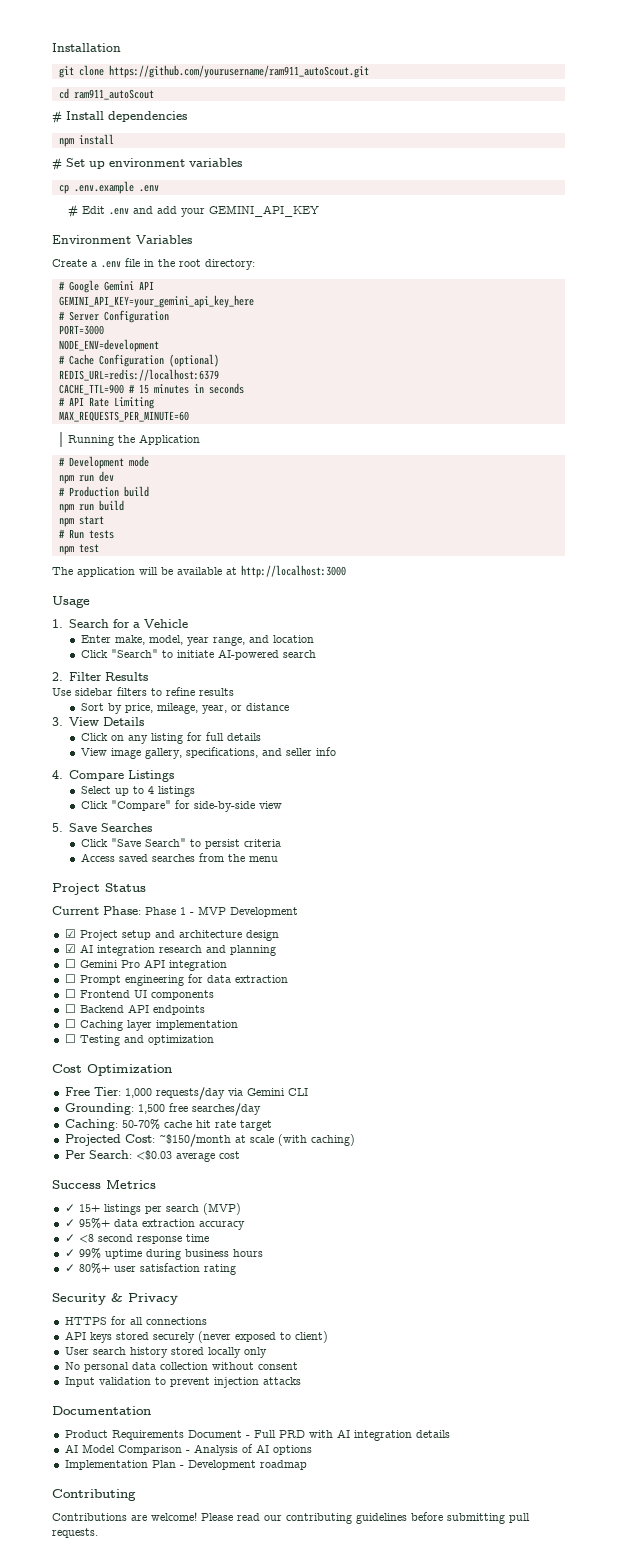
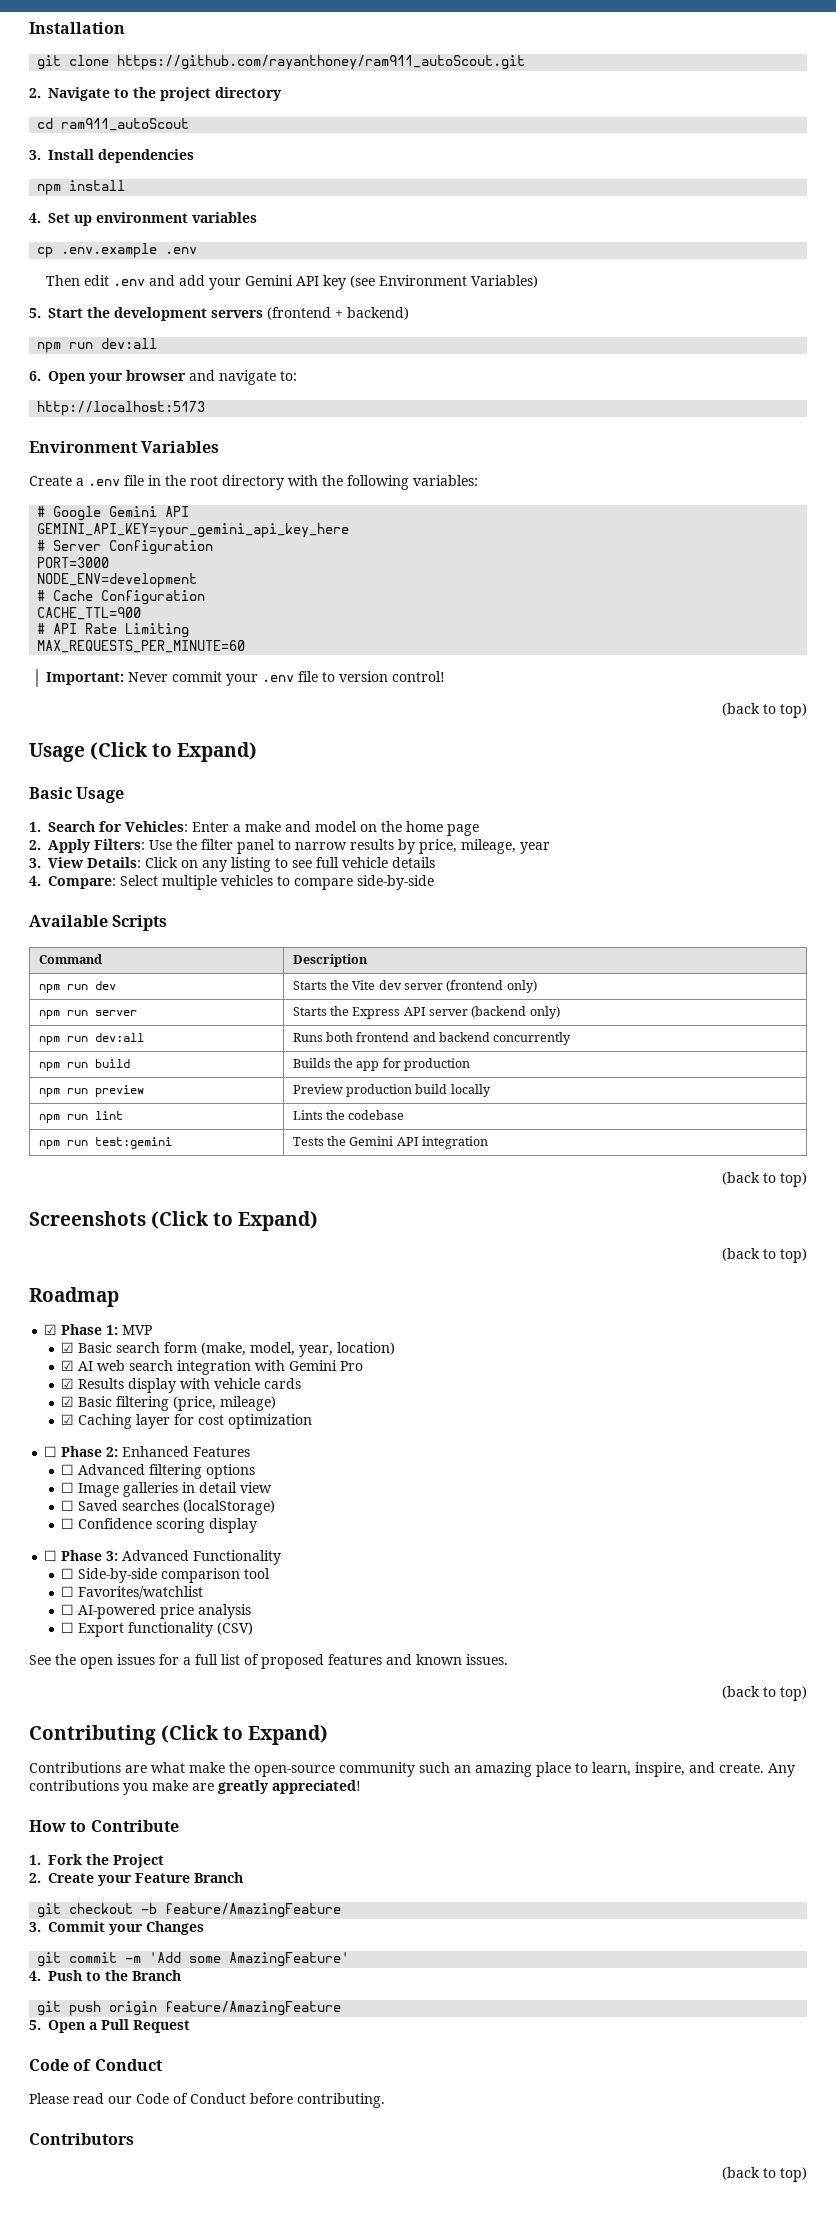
[108,65,369,78] https://github.com/yourusername/ram911_autoScout.git -> [117,55,526,70] [29,87,282,101] https://github.com/rayanthoney/ram911_autoScout.git // 2. Navigate to the project directory
[52,110,62,124] # -> [29,150,41,160] 3.
[52,157,62,171] # -> [29,213,41,223] 4.
[67,204,105,218] # Edit -> [45,275,109,286] Then edit
[208,205,319,217] GEMINI_API_KEY -> [244,275,538,290] [29,307,409,321] [37,338,158,353] [29,370,297,385] [37,401,206,416] Gemini API key (see Environment Variables) // 5. Start the development servers (frontend + backend) // npm run dev:all // 6. Open your browser and navigate to: // http://localhost:5173
[205,259,255,270] directory: -> [222,475,478,490] directory with the following variables:
[168,354,219,367] [58,369,219,381] (optional) // REDIS_URL=redis://localhost:6379 -> (206, 597) none
[128,383,244,394] # 15 minutes in seconds -> (142, 613) none
[67,434,200,446] [58,456,149,469] [58,471,114,484] [58,486,149,497] [58,500,124,513] [58,516,104,527] [58,529,114,539] [58,544,99,555] [52,565,346,578] [52,596,90,608] [52,619,188,628] [80,635,314,646] [80,649,316,660] [52,672,148,681] [52,687,195,696] Running the Application // # Development mode // npm run dev // # Production build // npm run build // npm start // # Run tests // npm test // The application will be available at http://localhost:3000 // Usage // 1. Search for a Vehicle // Enter make, model, year range, and location // Click "Search" to initiate AI-powered search // 2. Filter Results // Use sidebar filters to refine -> [45,671,445,686] [722,703,807,718] [29,742,258,762] [29,787,125,803] [29,821,479,836] [29,839,347,854] Important: Never commit your .env file to version control! // (back to top) // Usage (Click to Expand) // Basic Usage // 1. Search for Vehicles: Enter a make and model on the home page // 2. Apply Filters: Use the filter panel to narrow
[80,703,104,711] // Sort -> (394, 844) none
[201,703,289,714] year, or distance -> [520,842,550,854] year
[102,717,144,726] Details // -> [87,857,141,868] Details:
[186,732,261,741] [80,747,336,759] [52,770,174,782] [80,786,195,797] [80,800,282,812] [52,823,152,832] [80,838,281,849] [80,853,278,862] [52,883,146,895] [52,906,298,917] [64,929,279,941] [64,944,276,956] [64,959,227,971] [64,974,288,986] [64,989,214,1000] [64,1004,205,1015] [64,1019,238,1031] [64,1034,214,1046] [52,1064,172,1076] [64,1087,308,1100] [64,1103,261,1116] [64,1119,272,1131] [64,1134,355,1147] [64,1150,240,1162] [52,1179,156,1189] [64,1203,241,1215] [64,1218,245,1230] [64,1234,209,1244] [64,1248,263,1260] [64,1263,236,1275] [52,1293,178,1305] [64,1316,207,1325] [64,1331,328,1343] [64,1347,267,1358] [64,1362,298,1372] [64,1377,301,1388] [52,1406,151,1415] [64,1429,450,1441] [64,1444,312,1456] [64,1460,307,1470] [52,1489,136,1501] [52,1512,530,1524] [52,1528,98,1538] for full details // View image gallery, specifications, and seller info // 4. Compare Listings // Select up to 4 listings // Click "Compare" for side-by-side view // 5. Save Searches // Click "Save Search" to persist criteria // Access saved searches from the menu // Project Status // Current Phase: Phase 1 - MVP Development // ☑ Project setup and architecture design // ☑ AI integration research and planning // ☐ Gemini Pro API integration // ☐ Prompt engineering for data extraction // ☐ Frontend UI components // ☐ Backend API endpoints // ☐ Caching layer implementation // ☐ Testing and optimization // Cost Optimization // Free Tier: 1,000 requests/day via Gemini CLI // Grounding: 1,500 free searches/day // Caching: 50-70% cache hit rate target // Projected Cost: ~$150/month at scale (with caching) // Per Search: <$0.03 average cost // Success Metrics // ✓ 15+ listings per search (MVP) // ✓ 95%+ data extraction accuracy // ✓ <8 second response time // ✓ 99% uptime during business hours // ✓ 80%+ user satisfaction rating // Security & Privacy // HTTPS for all connections // API keys stored securely (never exposed to client) // User search history stored locally only // No personal data collection without consent // Input validation to prevent injection attacks // Documentation // Product Requirements Document - Full PRD with AI integration details // AI Model Comparison - Analysis of AI options // Implementation Plan - Development roadmap // Contributing // Contributions are welcome! Please read our contributing guidelines before submitting pull requests. -> [275,857,435,868] [29,875,434,890] [29,915,168,931] [38,954,102,964] [292,954,368,967] [38,981,116,993] [292,980,537,993] [38,1010,137,1019] [292,1006,560,1019] [38,1033,144,1045] [292,1032,572,1045] [38,1059,130,1071] [292,1058,471,1071] [38,1085,144,1097] [292,1084,491,1097] [38,1111,123,1123] [292,1110,405,1120] [38,1137,172,1149] [292,1136,489,1149] [722,1172,807,1187] [29,1211,319,1231] [722,1248,807,1263] [29,1287,119,1307] [44,1324,153,1335] [61,1342,396,1357] [61,1360,364,1375] [61,1378,302,1393] [61,1396,277,1411] [61,1414,313,1429] [44,1446,251,1457] [61,1464,256,1479] [61,1482,273,1497] [61,1500,276,1515] [61,1518,258,1533] [44,1550,282,1565] [61,1568,271,1583] [61,1586,204,1599] [61,1604,252,1619] [61,1622,254,1637] [29,1654,508,1669] [722,1686,807,1701] [29,1725,329,1745] [29,1762,795,1777] [29,1780,361,1795] [29,1820,179,1832] [29,1854,164,1868] [29,1872,243,1886] [37,1903,342,1918] [29,1921,204,1935] [37,1952,350,1967] [29,1970,181,1981] [37,2001,342,2016] [29,2019,190,2033] [29,2059,163,2071] [29,2093,385,2108] [29,2133,134,2145] [722,2167,807,2182] to see full vehicle details // 4. Compare: Select multiple vehicles to compare side-by-side // Available Scripts // Command | Description // npm run dev | Starts the Vite dev server (frontend only) // npm run server | Starts the Express API server (backend only) // npm run dev:all | Runs both frontend and backend concurrently // npm run build | Builds the app for production // npm run preview | Preview production build locally // npm run lint | Lints the codebase // npm run test:gemini | Tests the Gemini API integration // (back to top) // Screenshots (Click to Expand) // (back to top) // Roadmap // ☑ Phase 1: MVP // ☑ Basic search form (make, model, year, location) // ☑ AI web search integration with Gemini Pro // ☑ Results display with vehicle cards // ☑ Basic filtering (price, mileage) // ☑ Caching layer for cost optimization // ☐ Phase 2: Enhanced Features // ☐ Advanced filtering options // ☐ Image galleries in detail view // ☐ Saved searches (localStorage) // ☐ Confidence scoring display // ☐ Phase 3: Advanced Functionality // ☐ Side-by-side comparison tool // ☐ Favorites/watchlist // ☐ AI-powered price analysis // ☐ Export functionality (CSV) // See the open issues for a full list of proposed features and known issues. // (back to top) // Contributing (Click to Expand) // Contributions are what make the open-source community such an amazing place to learn, inspire, and create. Any contributions you make are greatly appreciated! // How to Contribute // 1. Fork the Project // 2. Create your Feature Branch // git checkout -b feature/AmazingFeature // 3. Commit your Changes // git commit -m 'Add some AmazingFeature' // 4. Push to the Branch // git push origin feature/AmazingFeature // 5. Open a Pull Request // Code of Conduct // Please read our Code of Conduct before contributing. // Contributors // (back to top)

